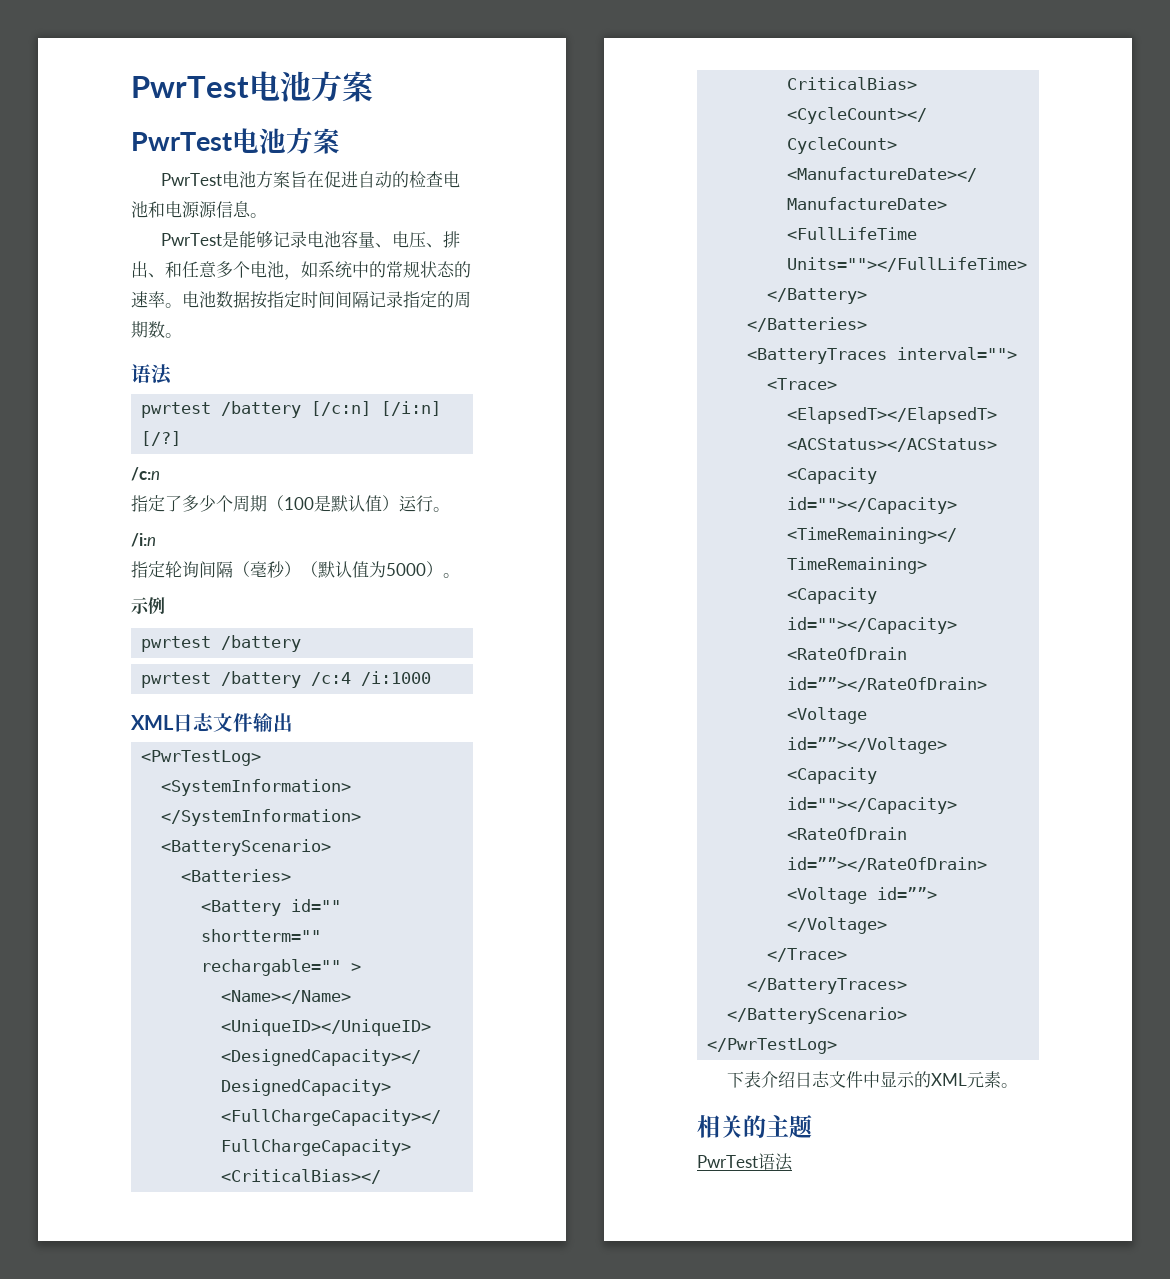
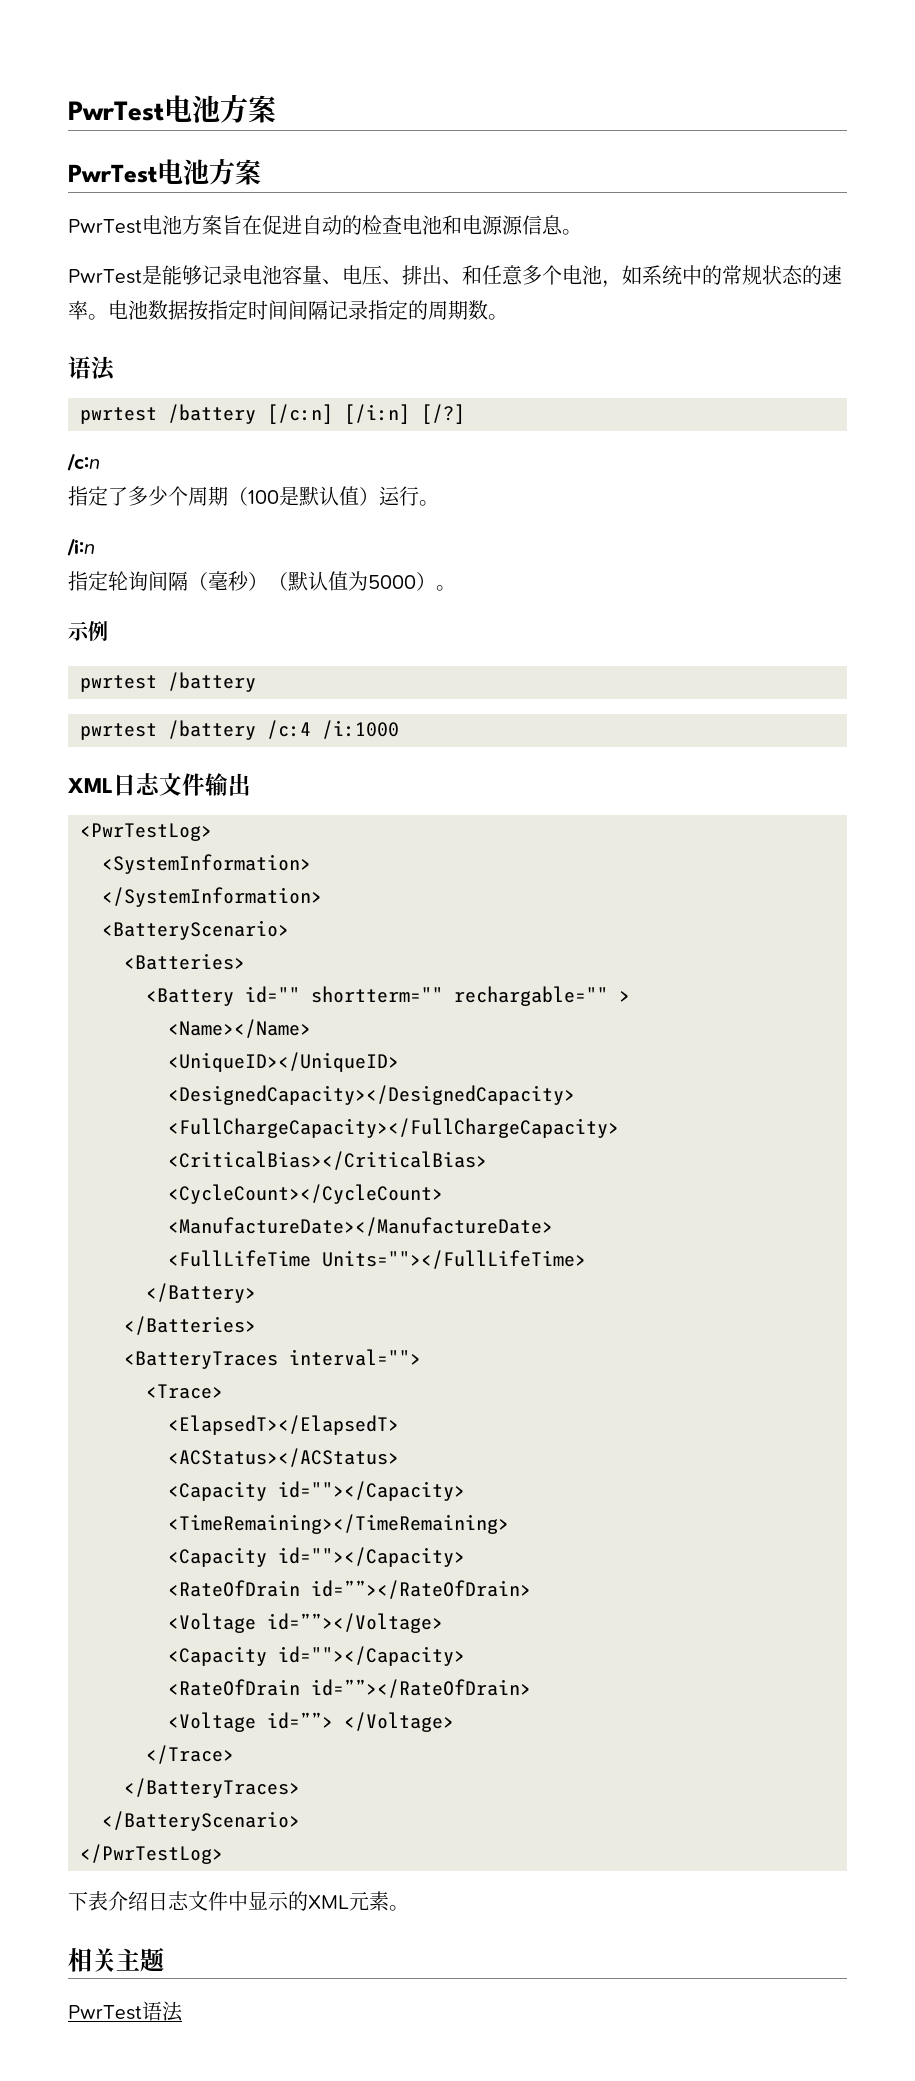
[743,1115,766,1138] 的 -> (116, 1960) none

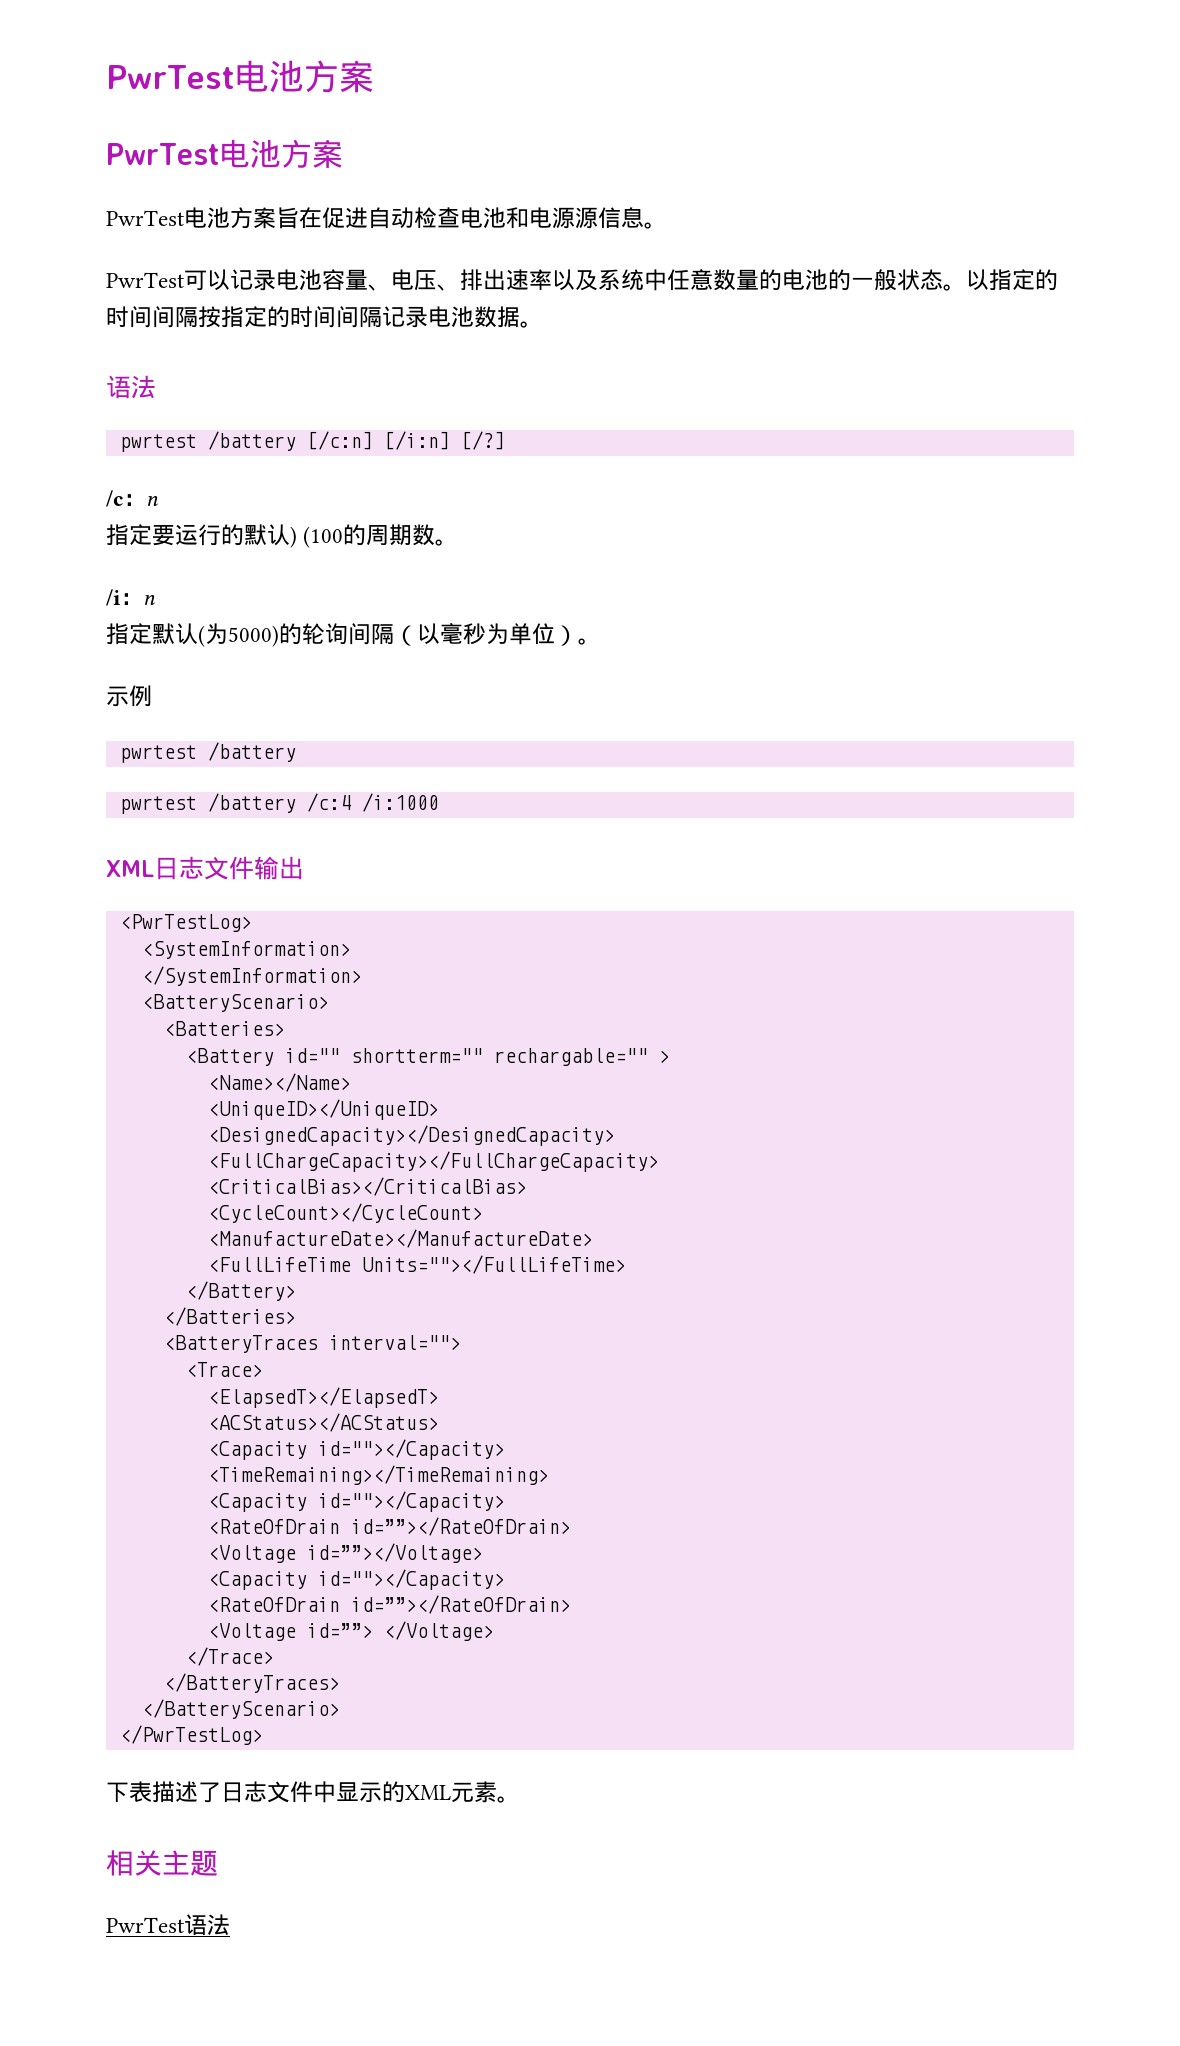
[342,215,362,235] 的 -> (414, 218) none
[142,265,202,285] 是能够 -> [184,269,230,291] 可以
[442,265,842,288] [68,300,488,321] 、和任意多个电池，如系统中的常规状态的速率。电池数据按指定时间间隔记录指定的周期数 -> [506,269,1058,291] [106,306,520,328] 速率以及系统中任意数量的电池的一般状态。以指定的时间间隔按指定的时间间隔记录电池数据
[67,453,100,472] [68,486,439,506] [67,538,95,557] [68,571,416,591] /c:n // 指定了多少个周期（100是默认值）运行。 // /i:n // 指定轮询间隔（毫秒）（默认值为5000 -> [106,490,158,507] [106,524,459,548] [106,589,155,606] [106,623,555,647] /c：n // 指定要运行的默认) (100的周期数。 // /i：n // 指定默认(为5000)的轮询间隔（以毫秒为单位
[108,1891,148,1911] 介绍 -> [152,1781,221,1803] 描述了

